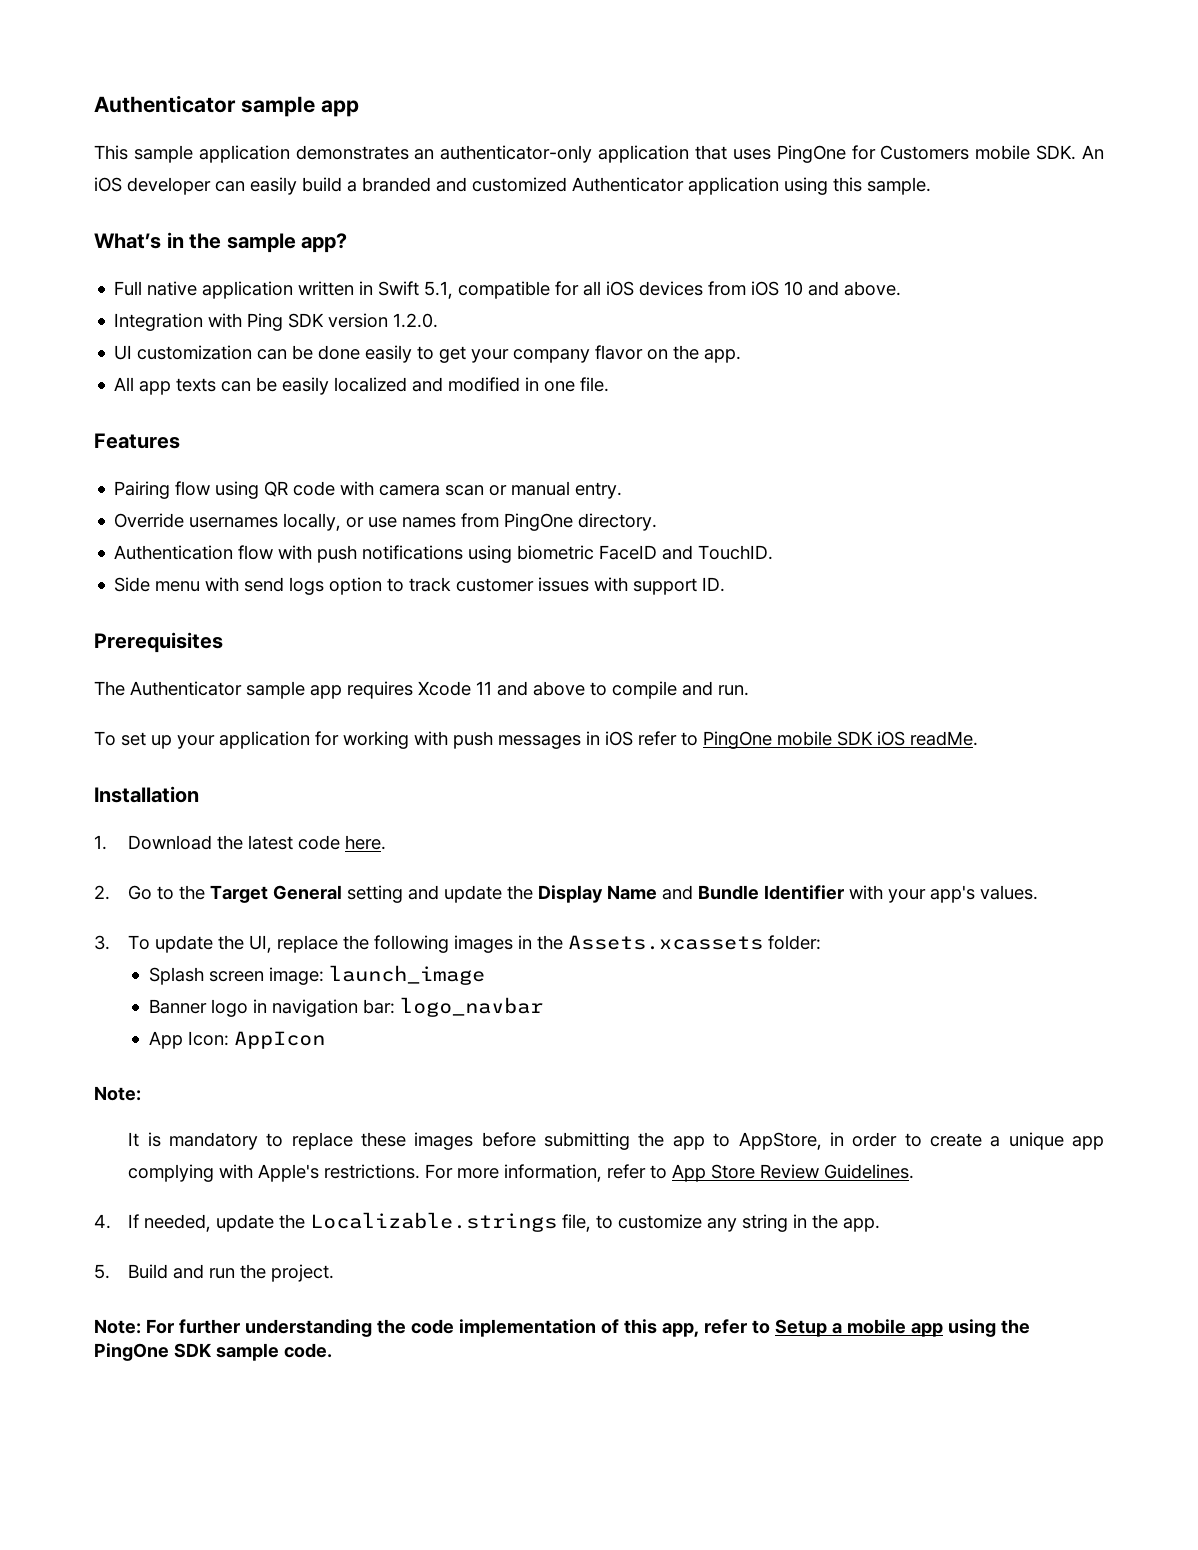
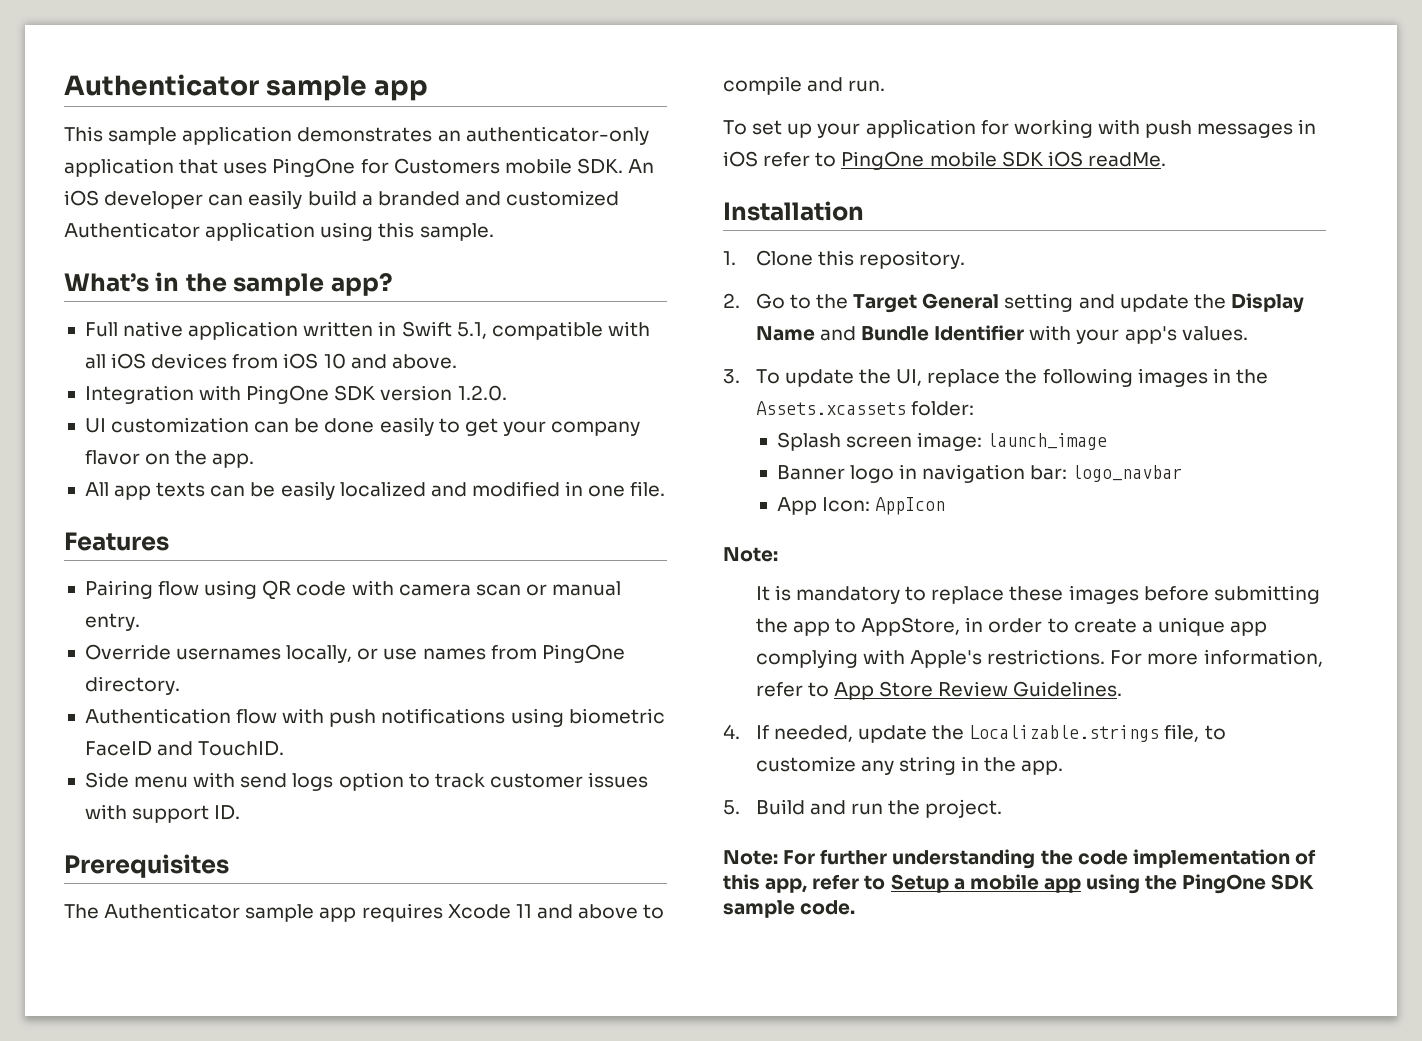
[555,281,580,296] for -> [607,321,650,337] with
[247,313,284,331] Ping -> [246,385,330,404] PingOne
[128,835,387,850] Download the latest code here. -> [755,250,966,269] Clone this repository.

